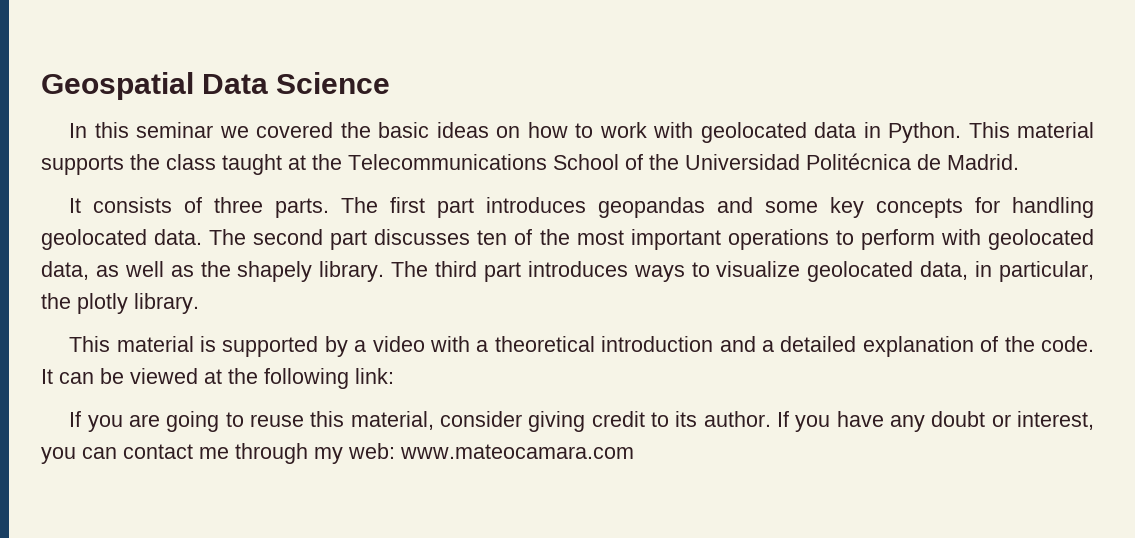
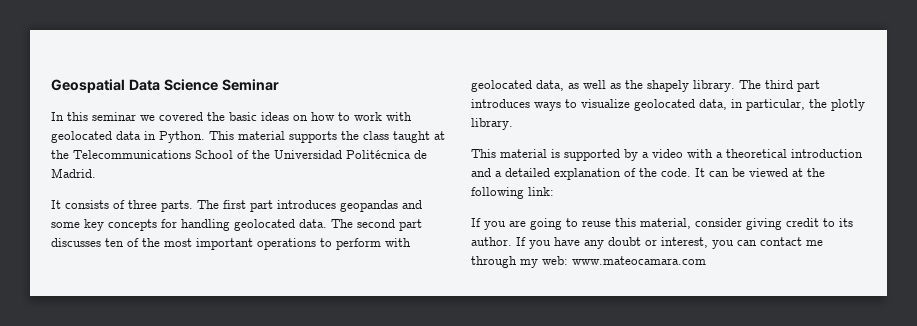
(391, 83) none -> [221,79,279,91] Seminar

